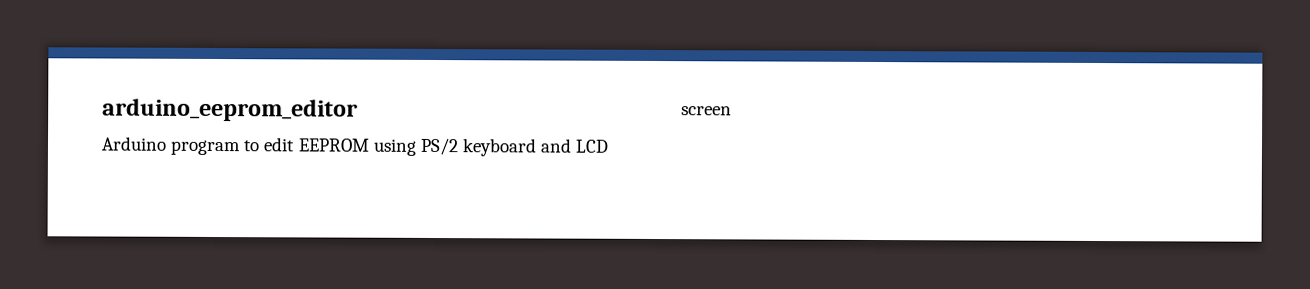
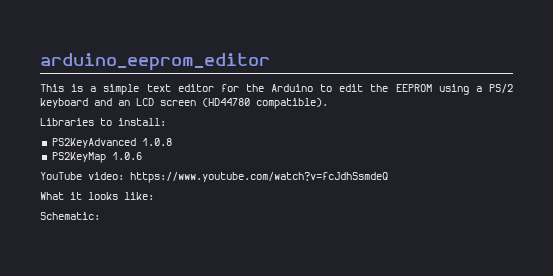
[101,136,242,156] Arduino program -> [40,84,314,95] This is a simple text editor for the Arduino
(296, 144) none -> [370,84,389,92] the
(417, 147) none -> [475,86,482,92] a
(573, 145) none -> [118,100,130,106] an
(732, 111) none -> [202,98,328,109] [40,118,166,126] [51,138,172,148] [51,152,142,163] [40,172,388,183] [40,192,154,200] [40,212,100,220] (HD44780 compatible). // Libraries to install: // PS2KeyAdvanced 1.0.8 // PS2KeyMap 1.0.6 // YouTube video: https://www.youtube.com/watch?v=fcJdhSsmdeQ // What it looks like: // Schematic:

